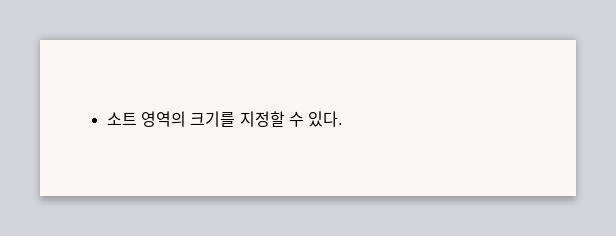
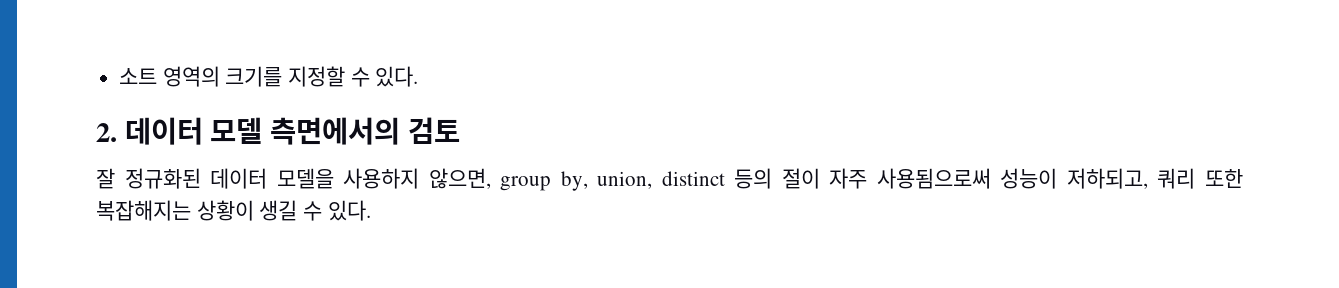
(343, 119) none -> [96,117,460,145] [96,168,1243,191] [96,200,371,221] // 2. 데이터 모델 측면에서의 검토 // 잘 정규화된 데이터 모델을 사용하지 않으면, group by, union, distinct 등의 절이 자주 사용됨으로써 성능이 저하되고, 쿼리 또한 복잡해지는 상황이 생길 수 있다.

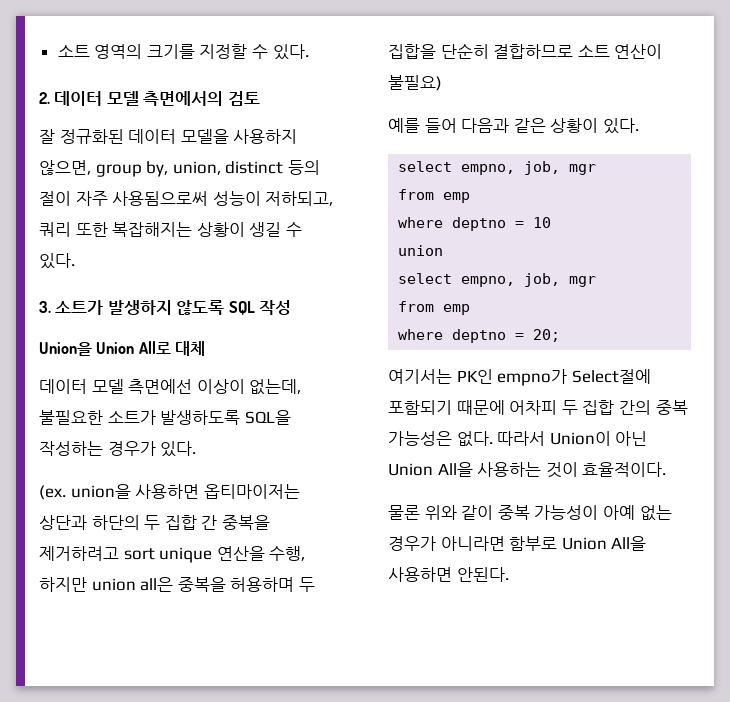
(371, 210) none -> [39,300,292,316] [39,341,205,356] [39,379,302,395] [39,410,291,425] [39,441,197,457] [39,484,300,500] [39,515,270,530] [39,546,306,563] [39,577,315,592] [388,43,663,59] [388,75,442,91] [388,118,639,134] [398,161,597,175] [398,189,471,203] [398,217,552,231] [398,245,444,256] [398,273,597,287] [398,301,471,315] [398,329,561,343] [388,369,651,386] [388,400,688,415] [388,431,648,447] [388,462,667,478] [388,505,672,521] [388,536,647,551] [388,567,509,582] // 3. 소트가 발생하지 않도록 SQL 작성 // Union을 Union All로 대체 // 데이터 모델 측면에선 이상이 없는데, 불필요한 소트가 발생하도록 SQL을 작성하는 경우가 있다. // (ex. union을 사용하면 옵티마이저는 상단과 하단의 두 집합 간 중복을 제거하려고 sort unique 연산을 수행, 하지만 union all은 중복을 허용하며 두 집합을 단순히 결합하므로 소트 연산이 불필요) // 예를 들어 다음과 같은 상황이 있다. // select empno, job, mgr // from emp // where deptno = 10 // union // select empno, job, mgr // from emp // where deptno = 20; // 여기서는 PK인 empno가 Select절에 포함되기 때문에 어차피 두 집합 간의 중복 가능성은 없다. 따라서 Union이 아닌 Union All을 사용하는 것이 효율적이다. // 물론 위와 같이 중복 가능성이 아예 없는 경우가 아니라면 함부로 Union All을 사용하면 안된다.

